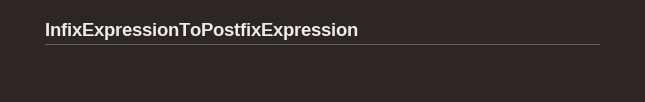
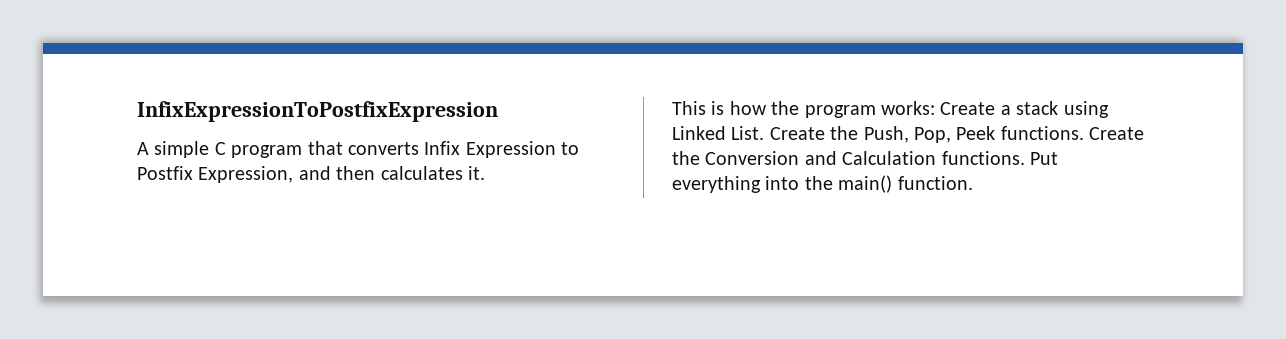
(358, 31) none -> [137,141,580,158] [137,166,485,183] [672,101,1109,118] [672,126,1145,143] [672,151,1058,165] [672,175,973,193] // A simple C program that converts Infix Expression to Postfix Expression, and then calculates it. // This is how the program works: Create a stack using Linked List. Create the Push, Pop, Peek functions. Create the Conversion and Calculation functions. Put everything into the main() function.

